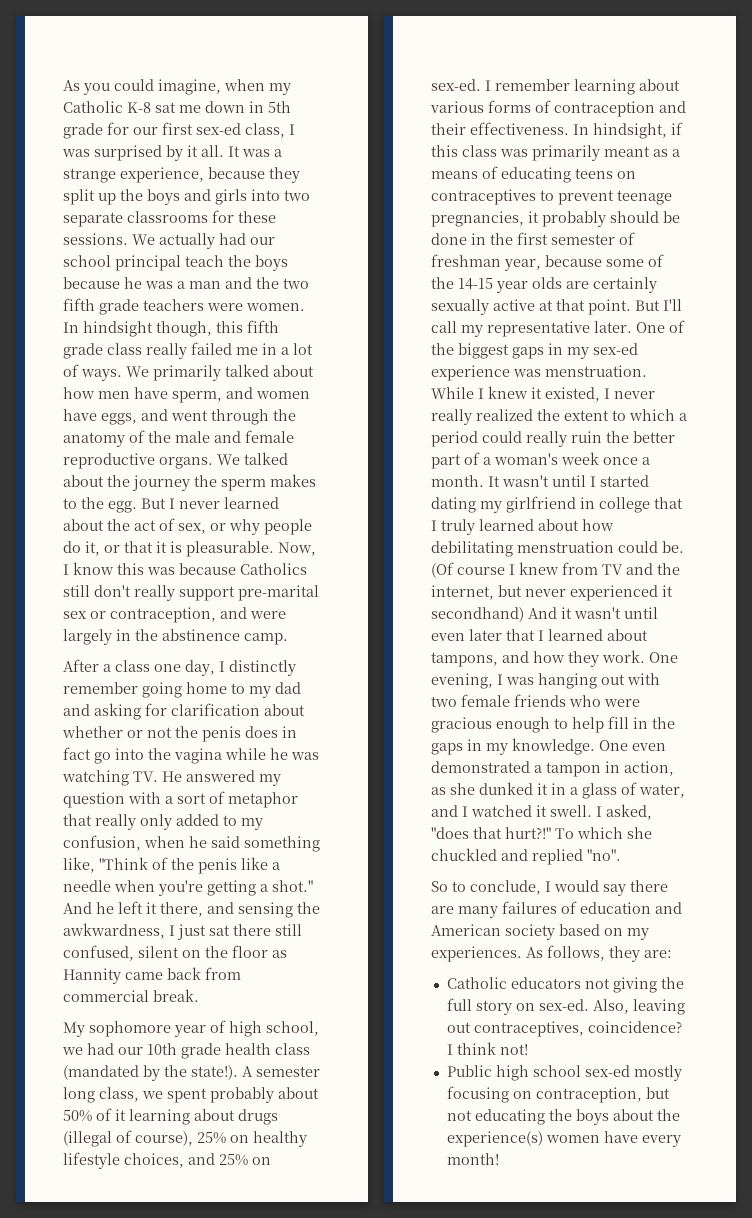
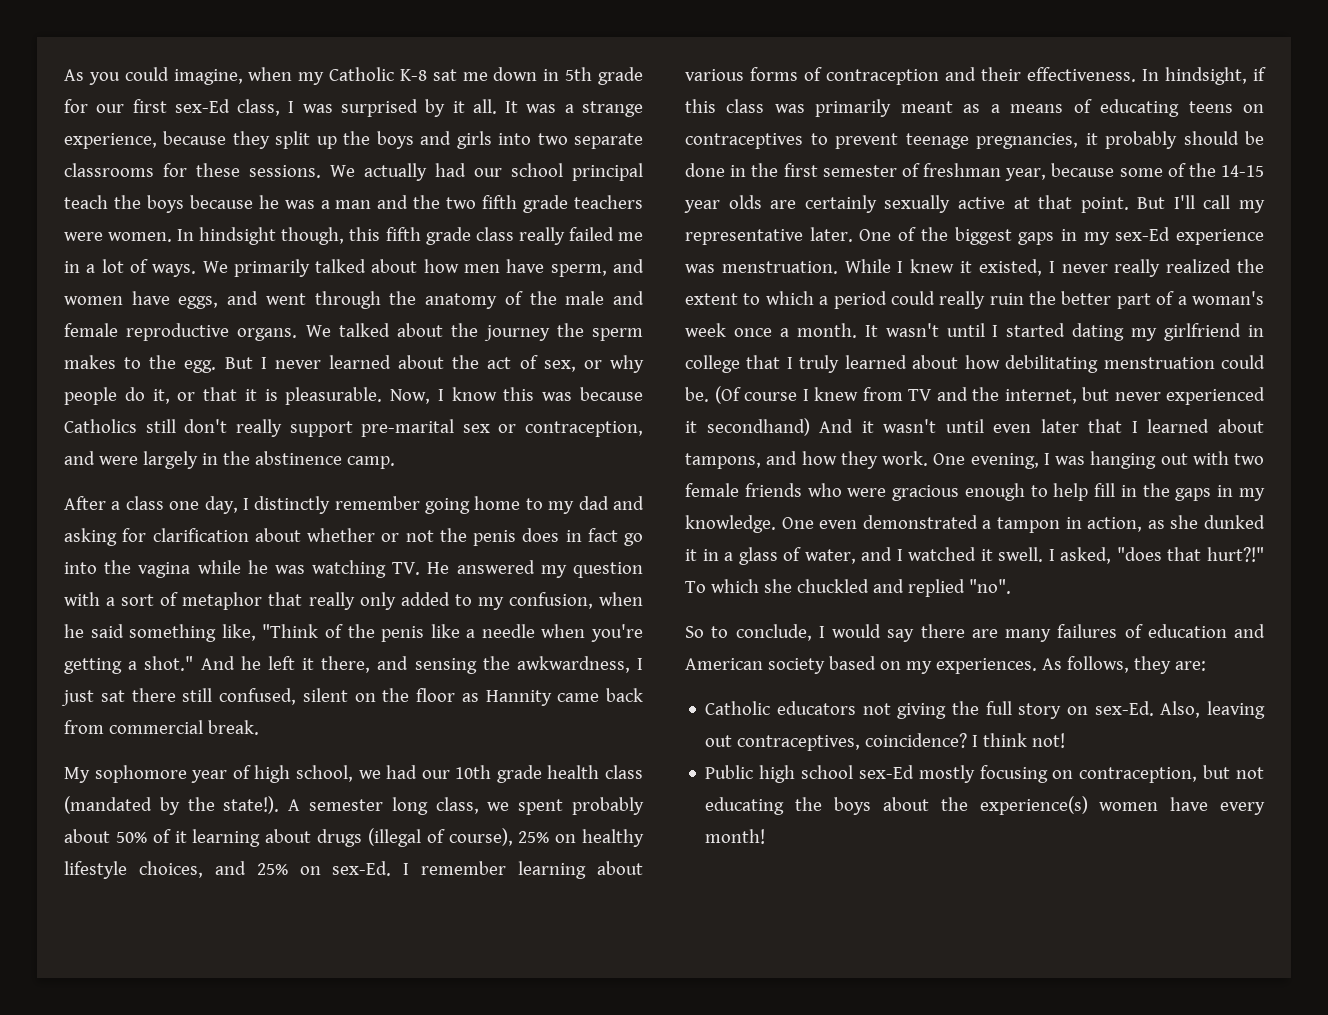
[196,123,241,135] sex-ed -> [174,99,230,113] sex-Ed
[431,79,481,91] sex-ed. -> [332,861,392,876] sex-Ed.
[593,343,638,355] sex-ed -> [1115,227,1171,241] sex-Ed
[538,999,589,1011] sex-ed. -> [1094,701,1154,716] sex-Ed.
[584,1065,630,1077] sex-ed -> [858,765,914,779] sex-Ed

